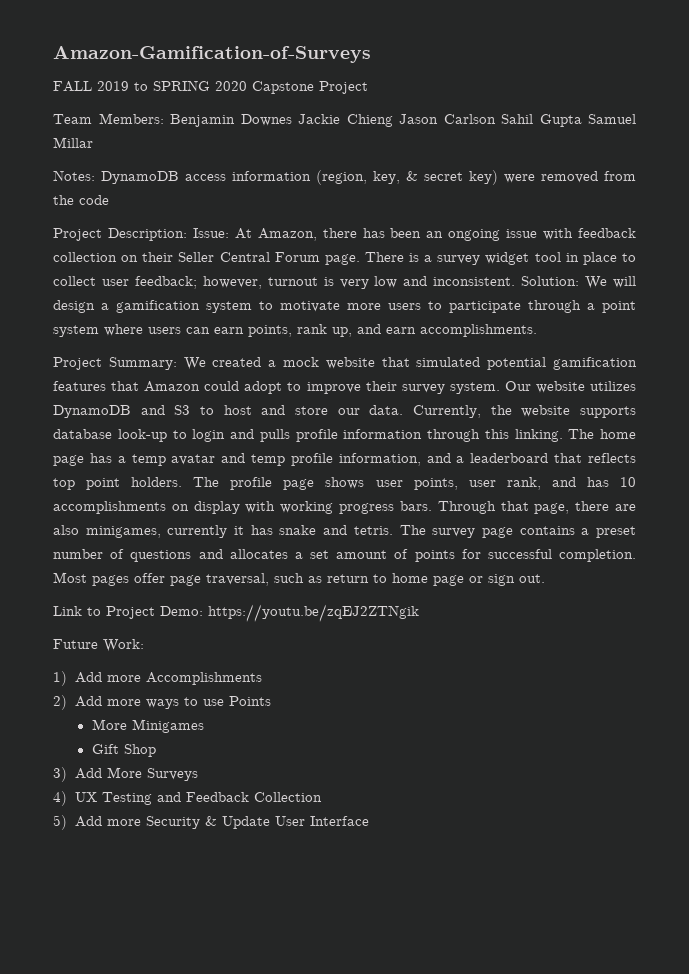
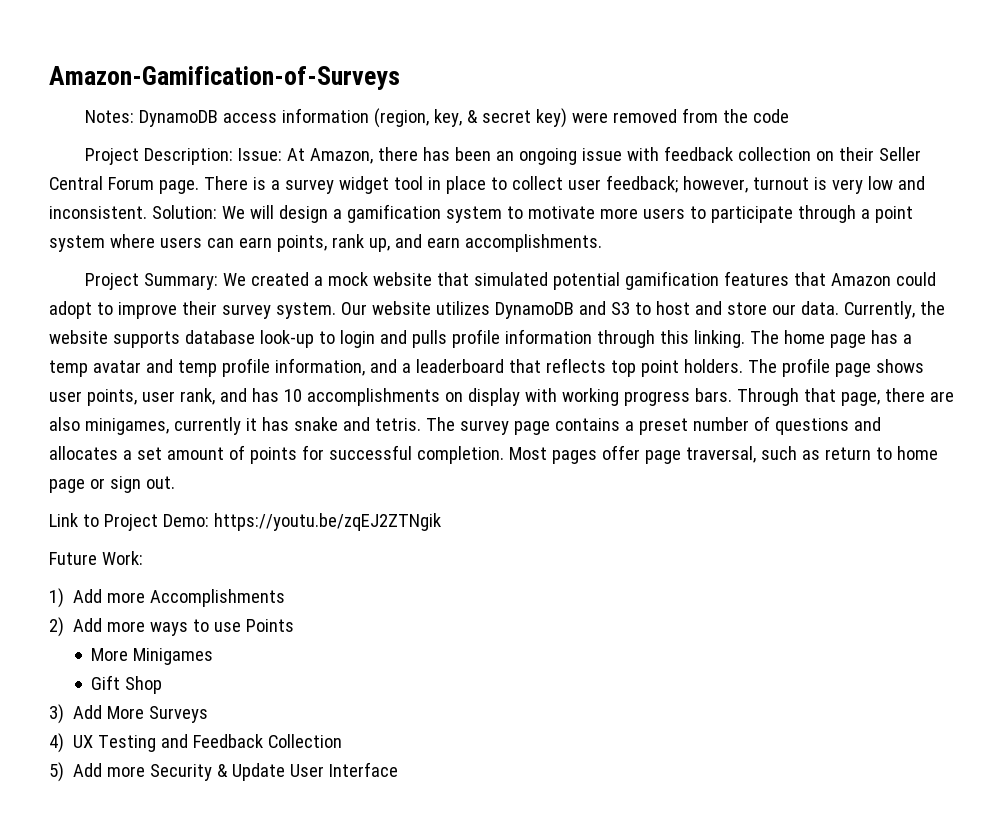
[53,80,368,94] [53,113,636,127] [53,137,93,148] // FALL 2019 to SPRING 2020 Capstone Project // Team Members: Benjamin Downes Jackie Chieng Jason Carlson Sahil Gupta Samuel Millar -> (400, 78) none

